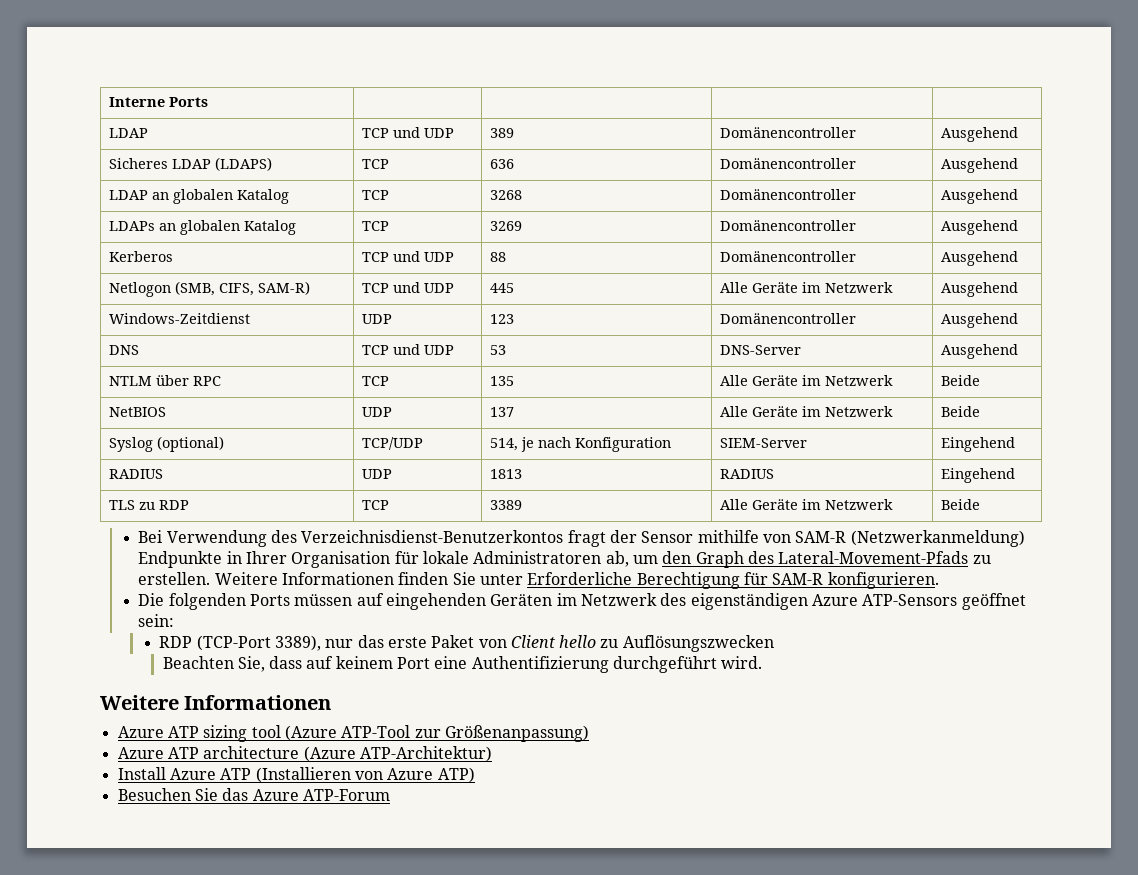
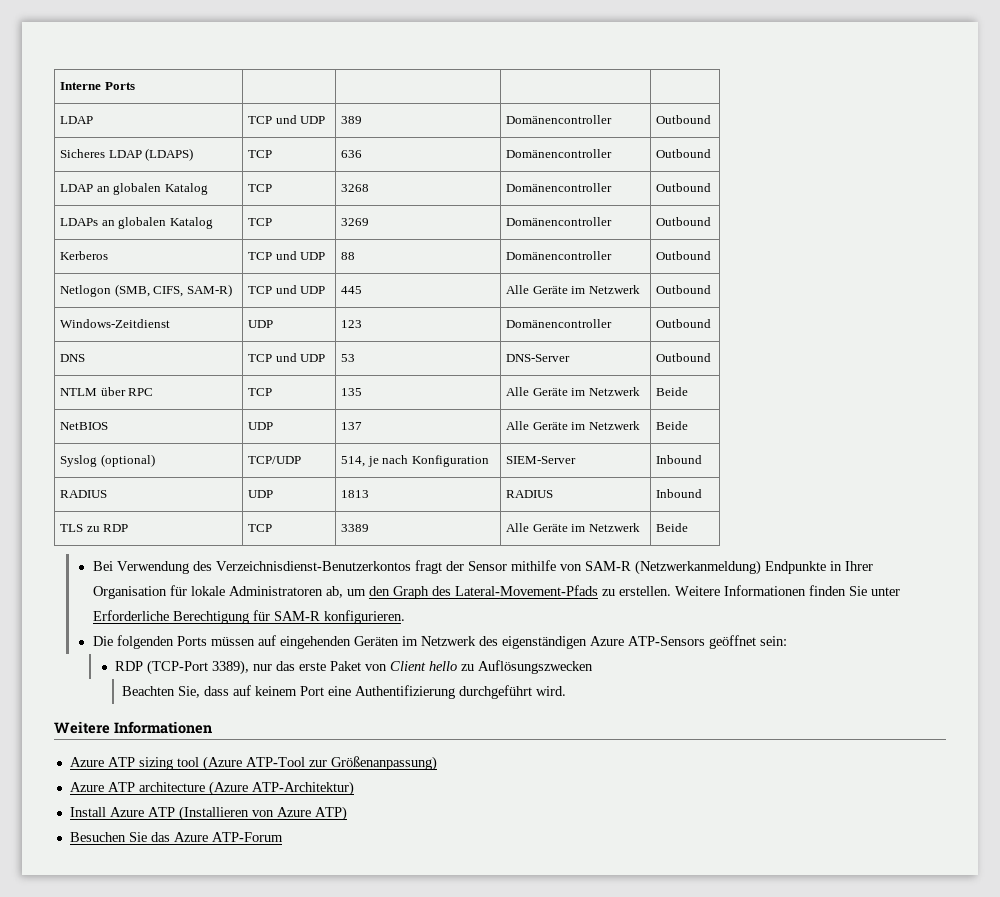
[941,127,1019,142] Ausgehend -> [656,115,712,124] Outbound
[941,158,1019,173] Ausgehend -> [656,149,712,158] Outbound
[941,189,1019,204] Ausgehend -> [656,183,712,192] Outbound
[941,220,1019,235] Ausgehend -> [656,217,712,226] Outbound
[941,251,1019,266] Ausgehend -> [656,251,712,260] Outbound
[941,282,1019,297] Ausgehend -> [656,285,712,294] Outbound
[941,313,1019,328] Ausgehend -> [656,319,712,328] Outbound
[941,344,1019,359] Ausgehend -> [656,353,712,362] Outbound
[941,437,1016,452] Eingehend -> [656,455,703,464] Inbound
[941,468,1016,483] Eingehend -> [656,489,703,498] Inbound

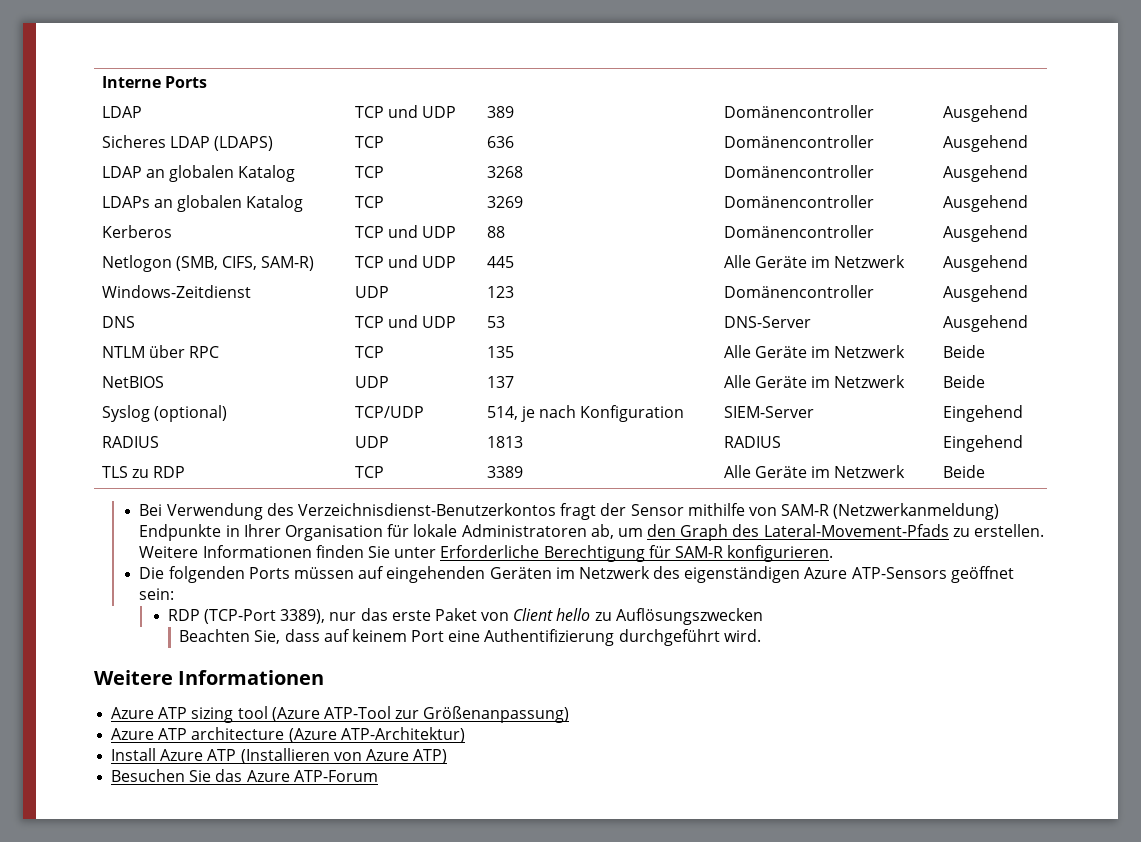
[656,115,712,124] Outbound -> [942,105,1028,122] Ausgehend
[656,149,712,158] Outbound -> [942,135,1028,152] Ausgehend
[656,183,712,192] Outbound -> [942,165,1028,182] Ausgehend
[656,217,712,226] Outbound -> [942,195,1028,212] Ausgehend
[656,251,712,260] Outbound -> [942,225,1028,242] Ausgehend
[656,285,712,294] Outbound -> [942,255,1028,272] Ausgehend
[656,319,712,328] Outbound -> [942,285,1028,302] Ausgehend
[656,353,712,362] Outbound -> [942,315,1028,332] Ausgehend
[656,455,703,464] Inbound -> [942,405,1023,422] Eingehend
[656,489,703,498] Inbound -> [942,435,1023,452] Eingehend

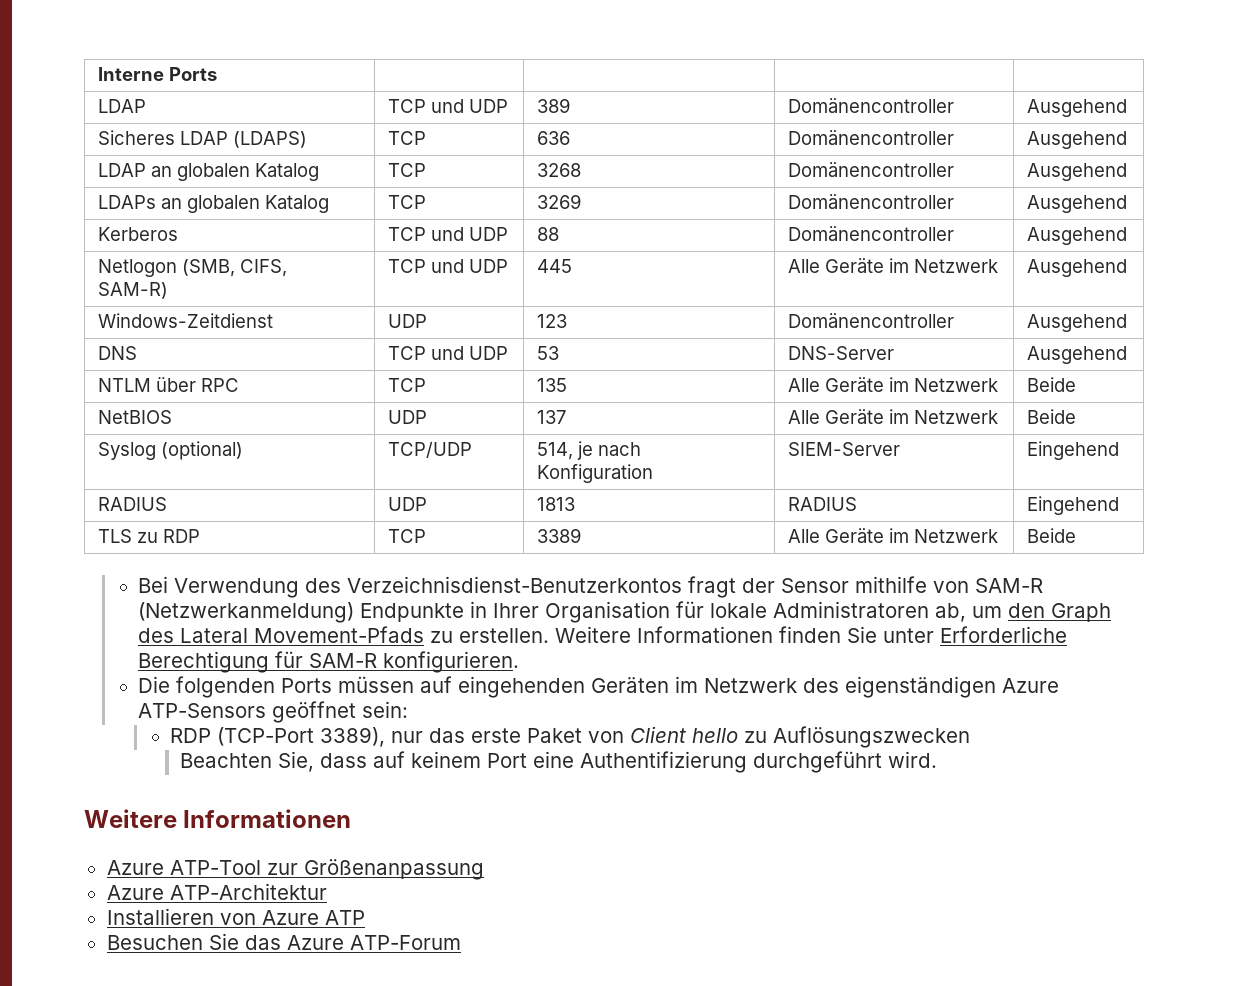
[763,524,949,537] Lateral-Movement-Pfads -> [180,626,425,643] Lateral Movement-Pfads
[158,706,320,723] ATP sizing tool (Azure -> (164, 867) none
[423,706,570,723] [111,727,465,743] [111,748,448,764] Größenanpassung) // Azure ATP architecture (Azure ATP-Architektur) // Install Azure ATP (Installieren von Azure ATP) -> [303,859,484,880] [106,883,327,900] [106,908,365,925] Größenanpassung // Azure ATP-Architektur // Installieren von Azure ATP

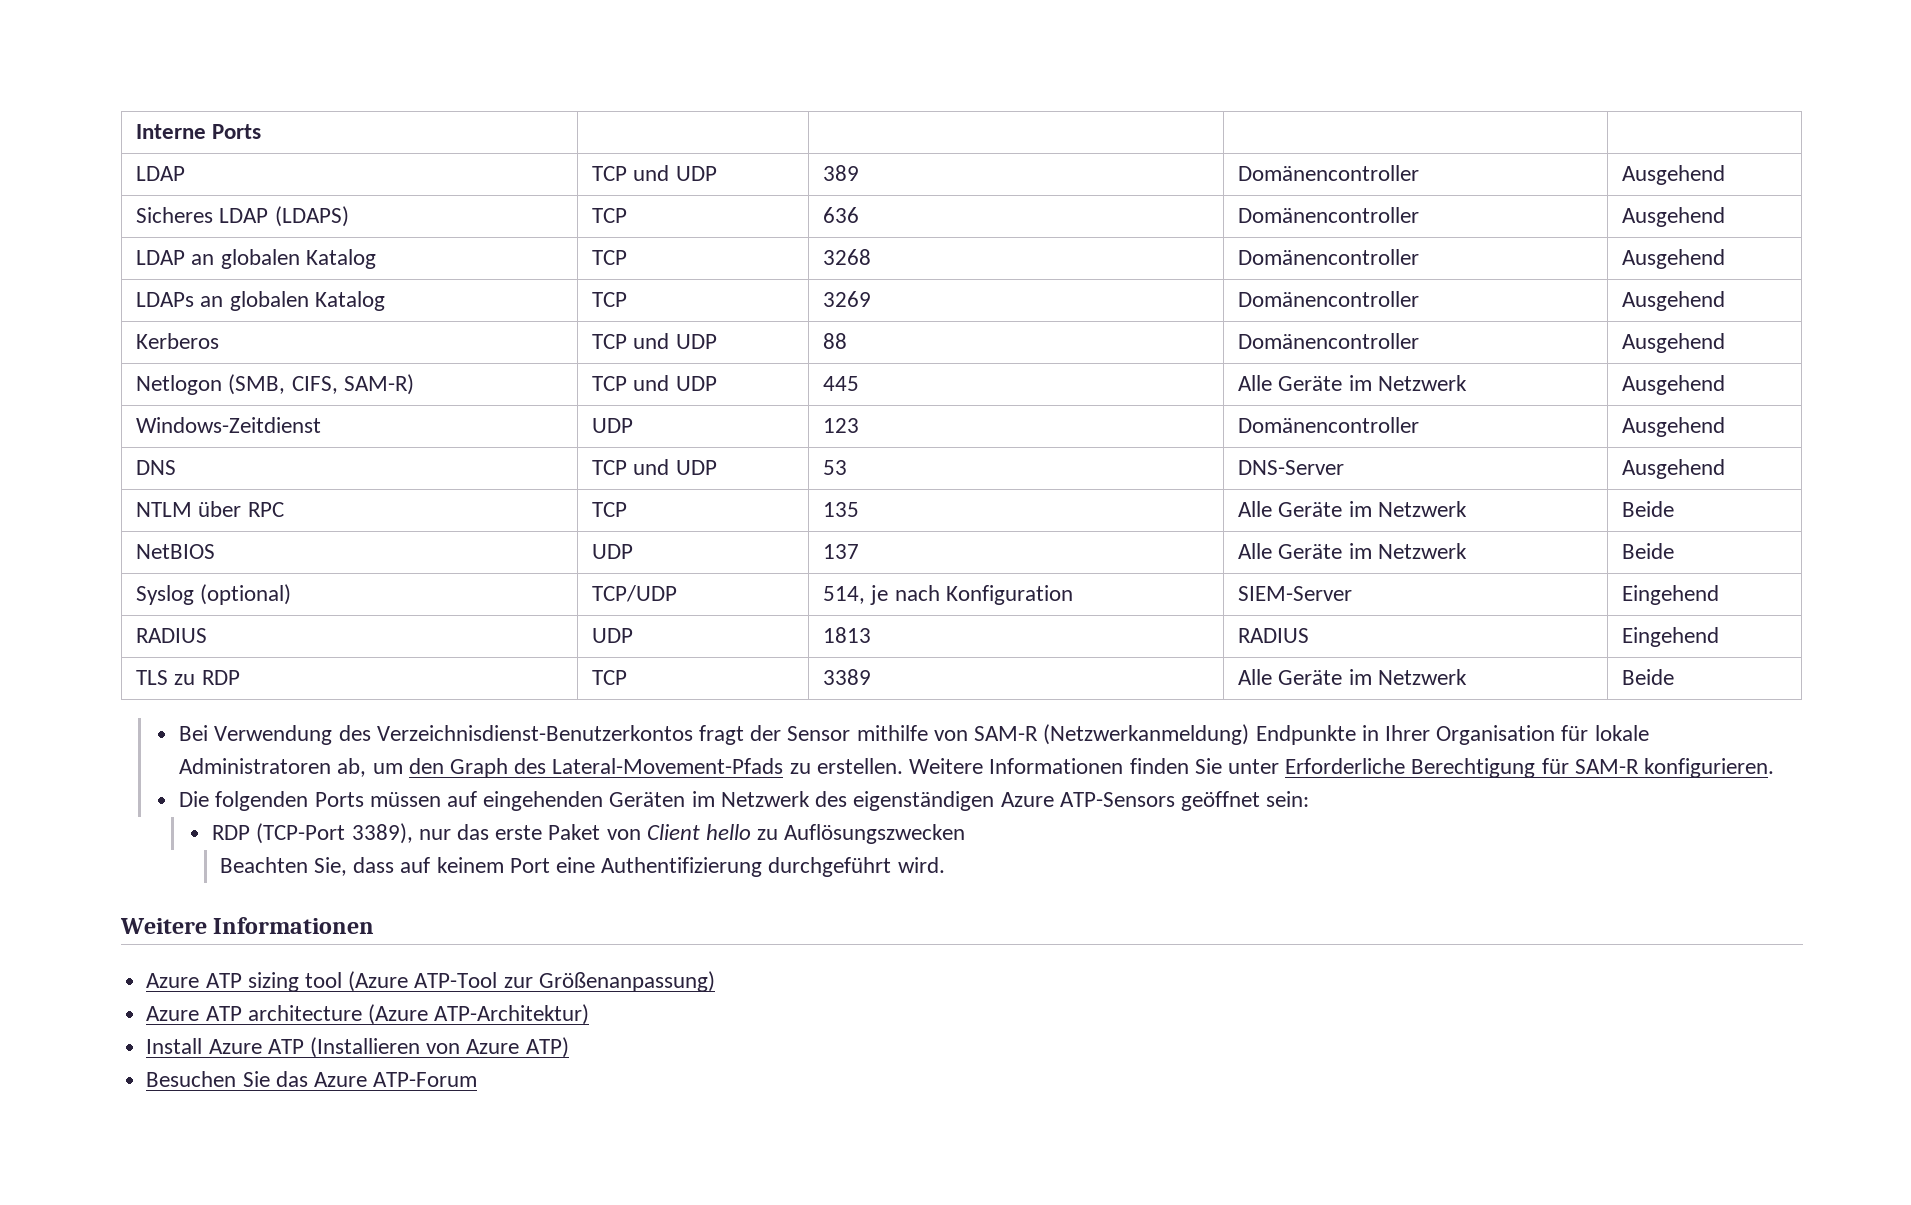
[180,626,425,643] Lateral Movement-Pfads -> [552,758,784,774] Lateral-Movement-Pfads
(164, 867) none -> [205,971,409,992] ATP sizing tool (Azure
[303,859,484,880] [106,883,327,900] [106,908,214,925] Größenanpassung // Azure ATP-Architektur // Installieren -> [538,971,715,992] [146,1004,590,1025] [146,1037,420,1058] Größenanpassung) // Azure ATP architecture (Azure ATP-Architektur) // Install Azure ATP (Installieren
[324,910,365,925] ATP -> [525,1037,569,1058] ATP)

